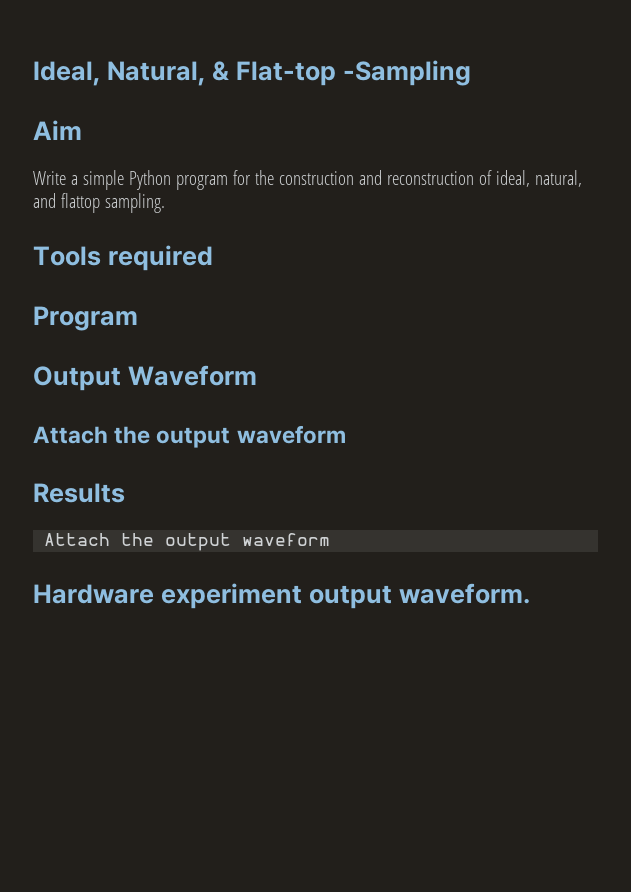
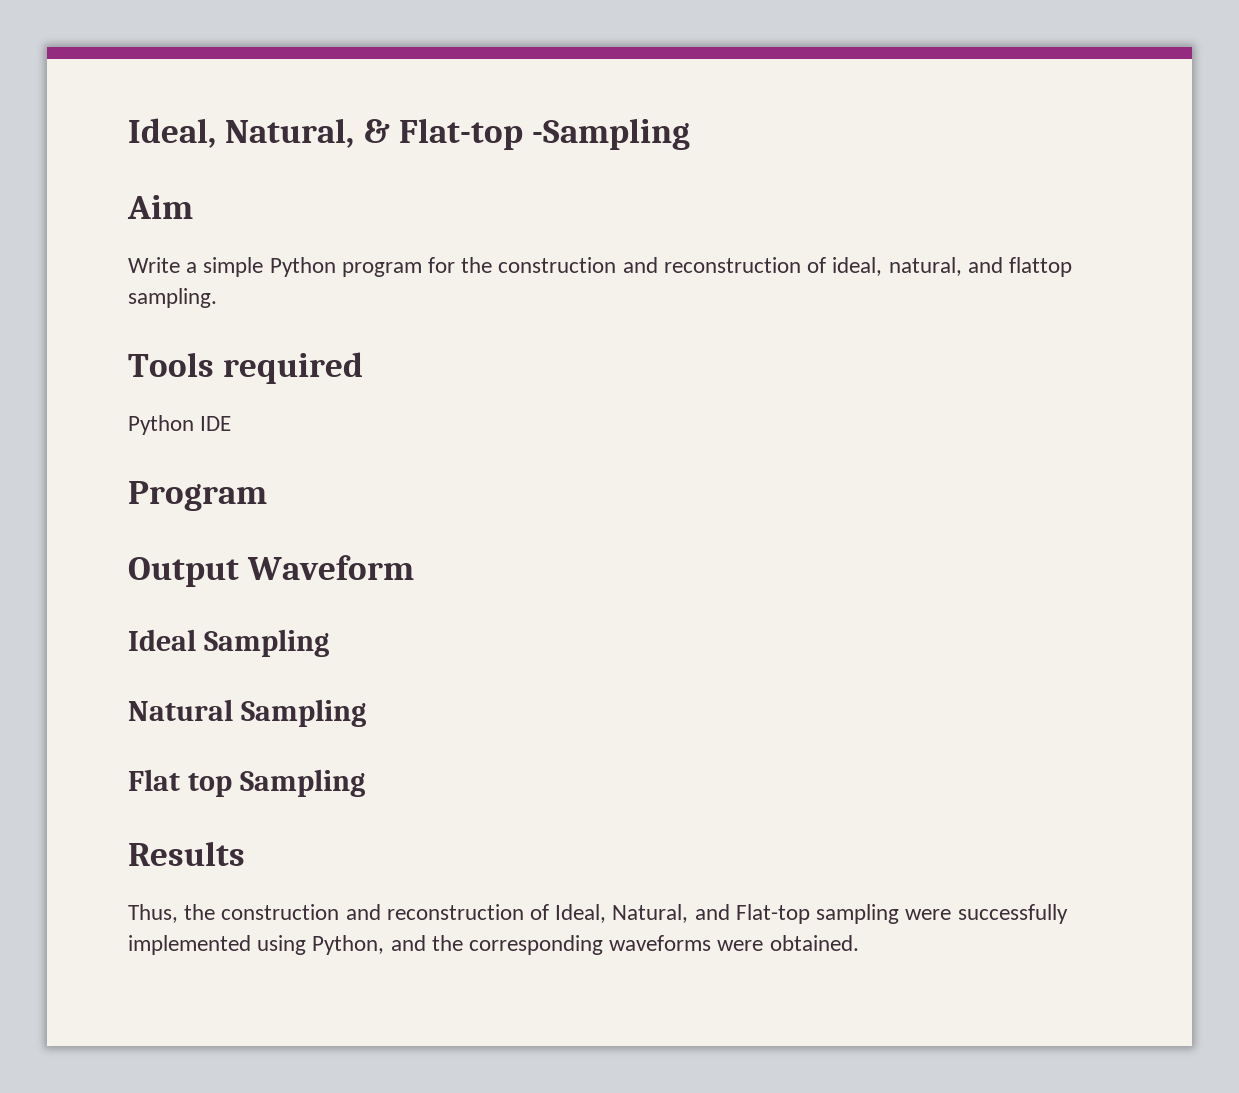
(214, 258) none -> [128,415,232,435] // Python IDE
[33,425,346,448] [33,483,125,503] [44,533,331,551] [33,583,531,609] Attach the output waveform // Results // Attach the output waveform // Hardware experiment output waveform. -> [128,629,329,657] [128,699,366,727] [128,769,365,797] [128,841,245,866] [128,904,1068,924] [128,935,859,955] Ideal Sampling // Natural Sampling // Flat top Sampling // Results // Thus, the construction and reconstruction of Ideal, Natural, and Flat-top sampling were successfully implemented using Python, and the corresponding waveforms were obtained.

